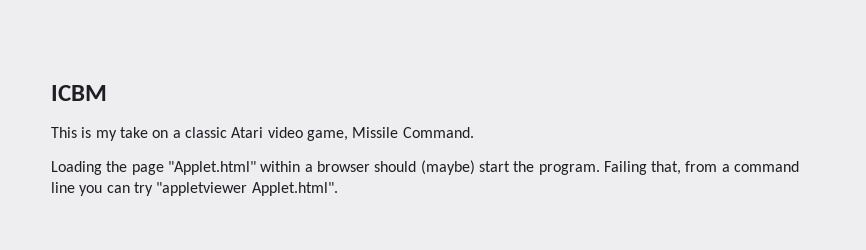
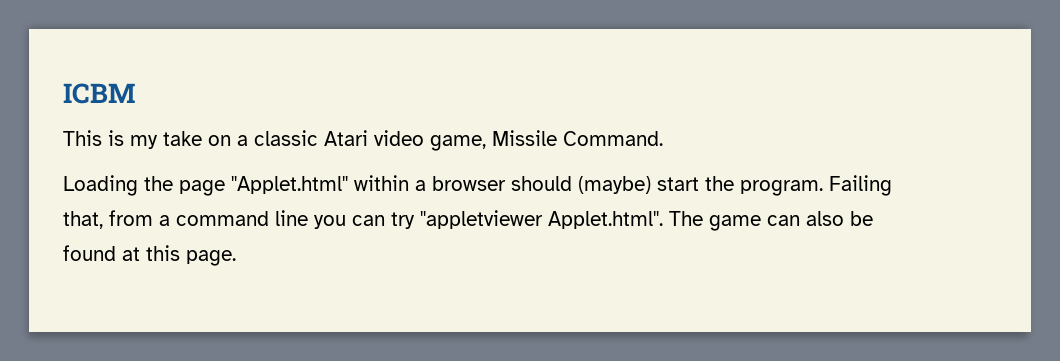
(338, 189) none -> [669,211,873,231] [63,245,236,266] The game can also be found at this page.

